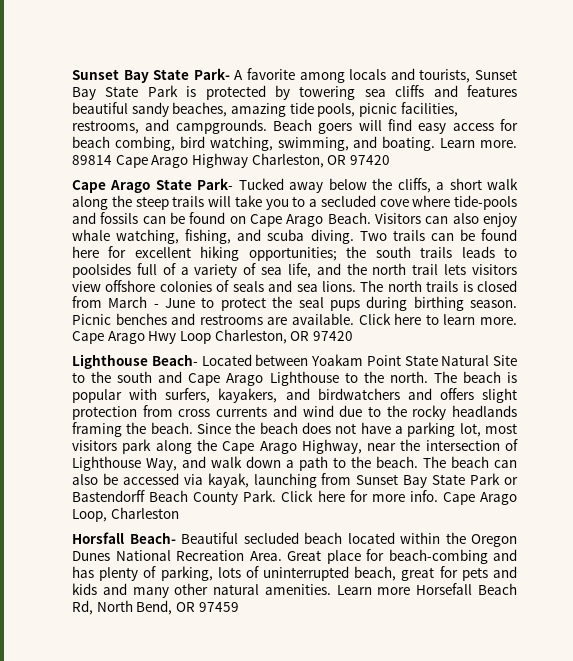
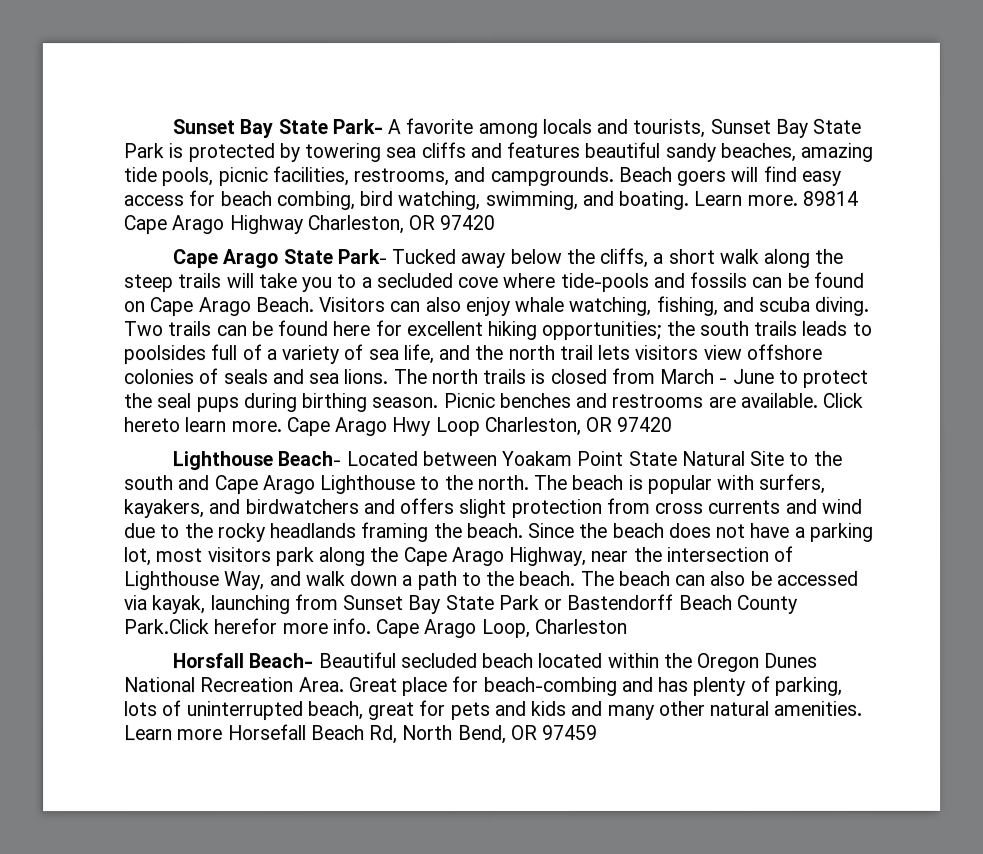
[394,313,439,325] here to -> [123,417,181,433] hereto
[243,490,368,502] Park. Click here for -> [124,618,279,635] Park.Click herefor

